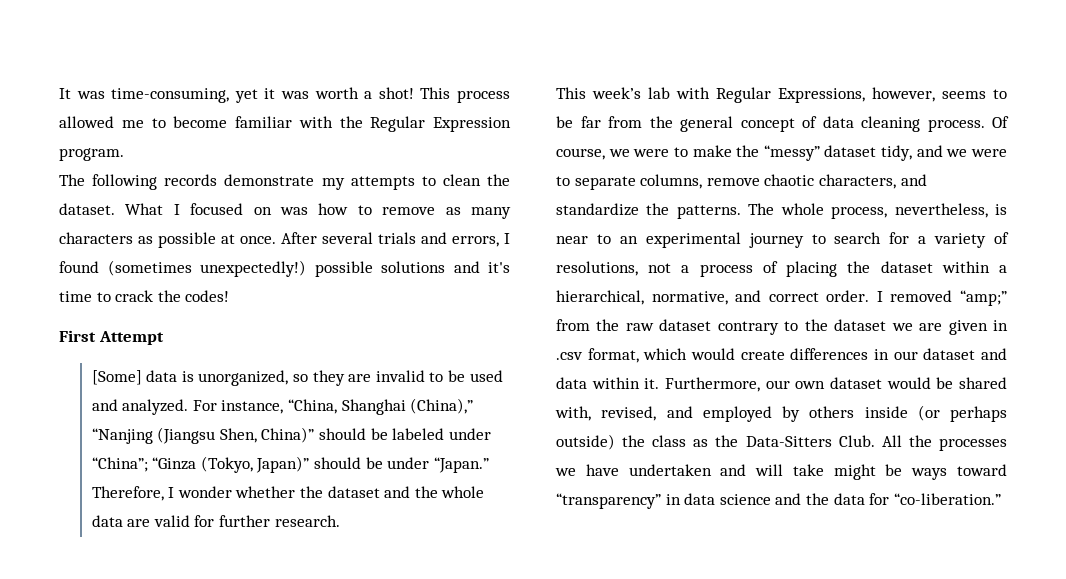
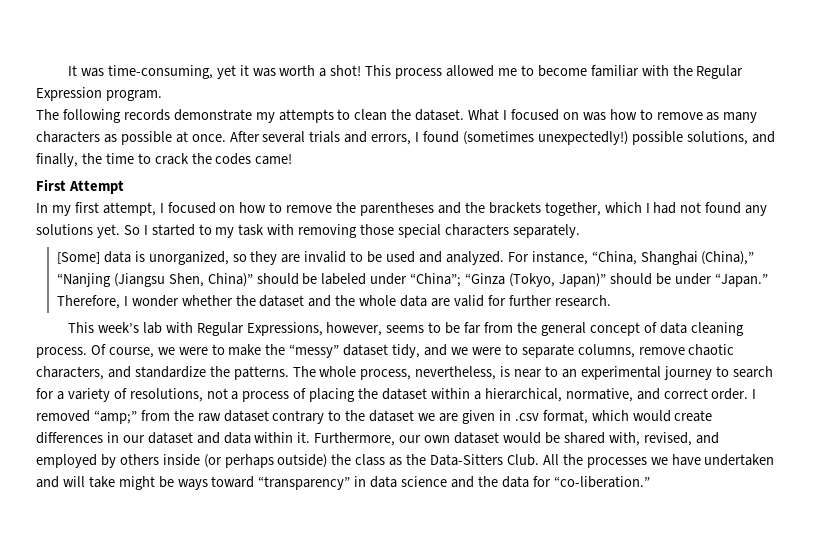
[381,261,510,273] solutions and it's -> [686,131,775,145] [36,153,102,167] solutions, and finally, the
[185,290,230,302] codes! -> [215,153,293,165] codes came!
(164, 338) none -> [36,202,768,216] [36,224,580,238] // In my first attempt, I focused on how to remove the parentheses and the brackets together, which I had not found any solutions yet. So I started to my task with removing those special characters separately.

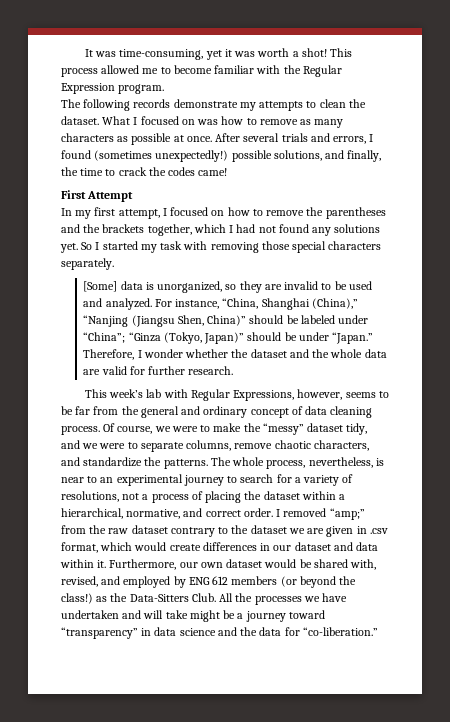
[198,224,212,235] to -> (138, 245) none
(586, 329) none -> [181,406,248,418] and ordinary
[119,454,386,468] others inside (or perhaps outside) the class -> [188,576,357,588] [61,593,93,604] ENG 612 members (or beyond the class!)
[177,479,208,490] ways -> [237,611,286,622] a journey

